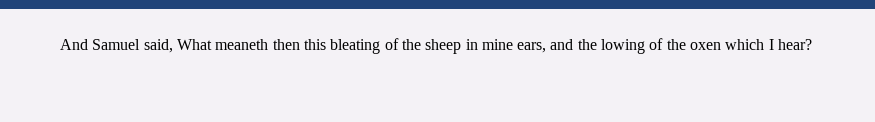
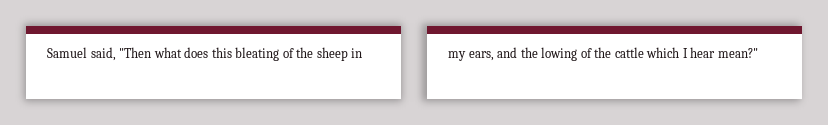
[60,39,88,50] And -> (47, 52) none
[176,39,300,50] What meaneth then -> [119,47,209,58] "Then what does
[481,39,513,50] mine -> [448,51,466,61] my
[690,42,722,50] oxen -> [614,47,644,58] cattle
[778,39,813,50] hear? -> [690,47,758,58] hear mean?"

